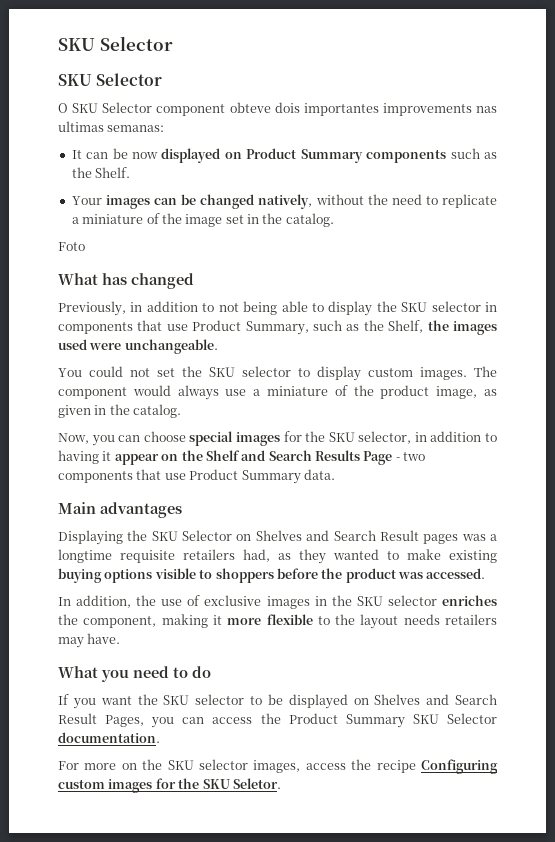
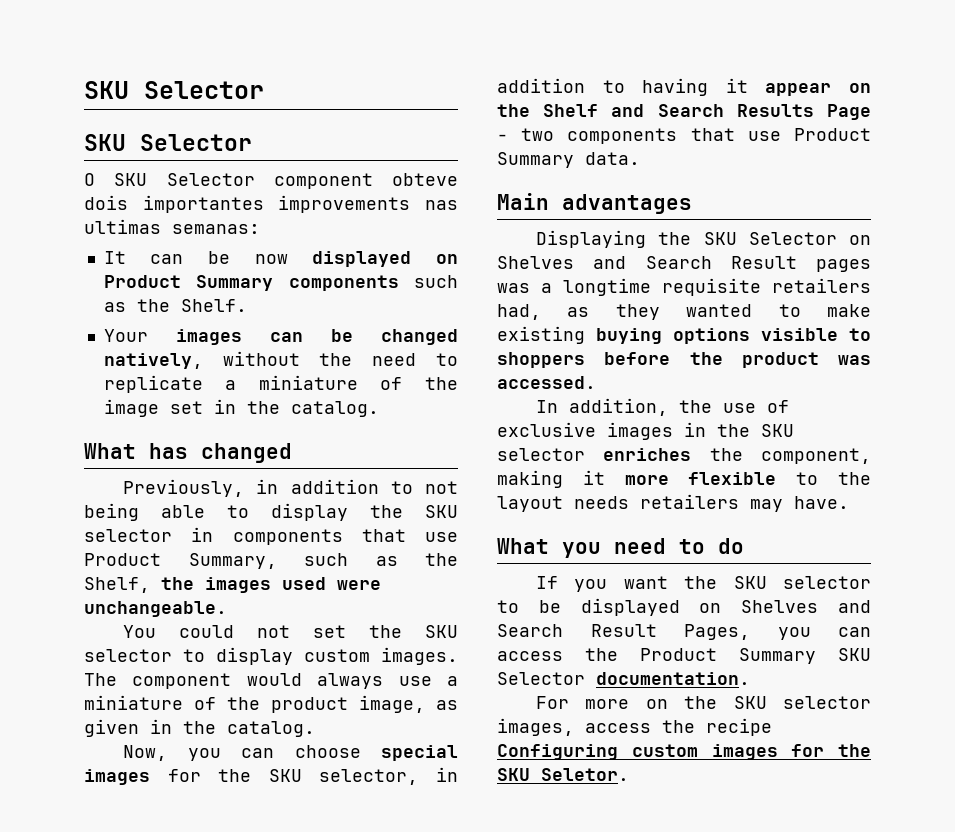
[58,242,85,251] // Foto -> (379, 409) none

